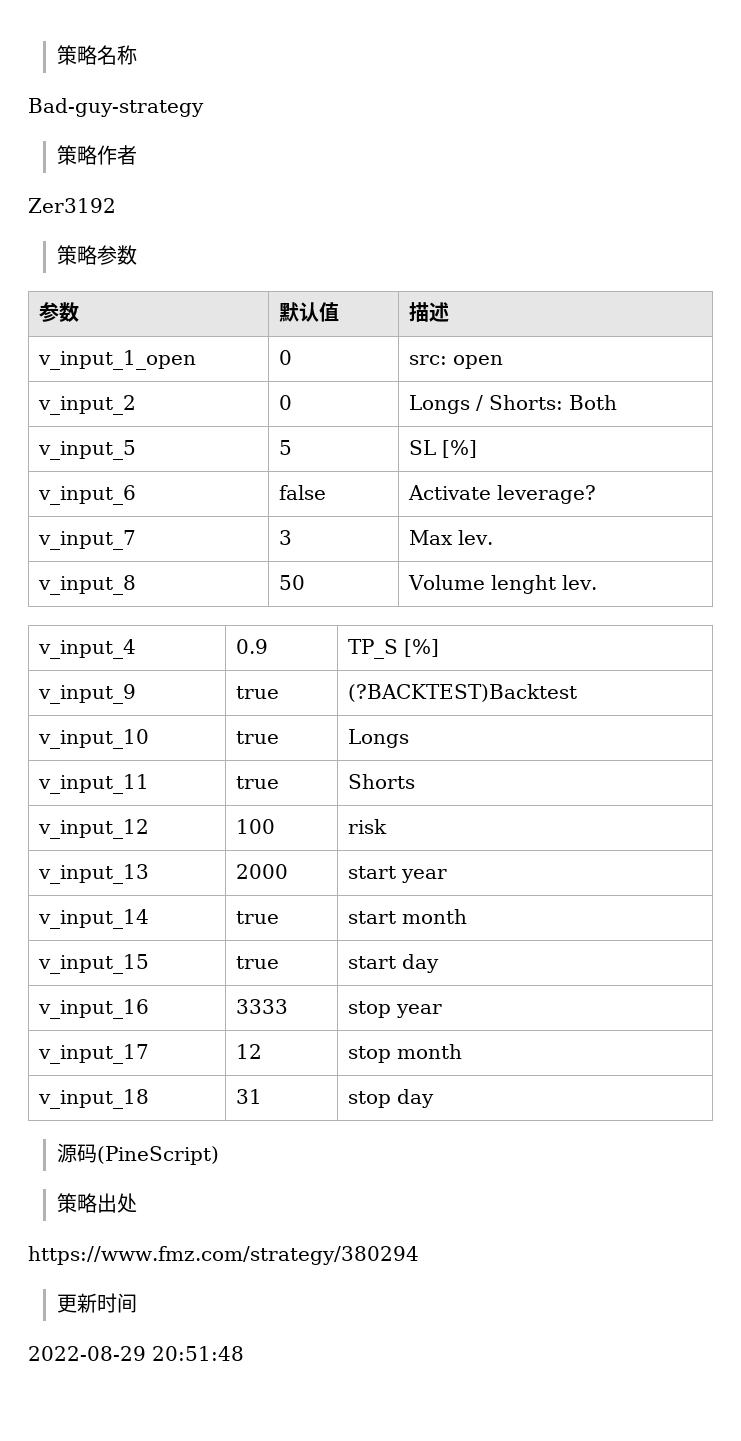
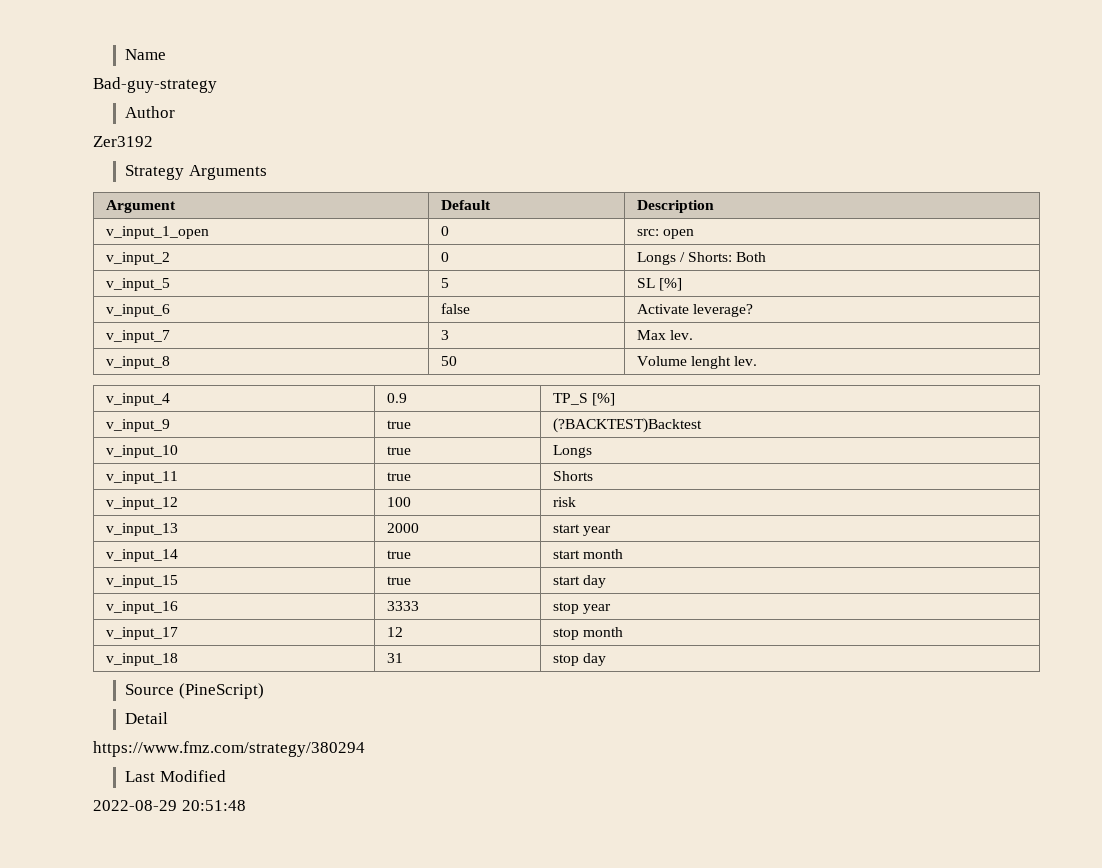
[57,45,138,65] 策略名称 -> [125,49,167,60] Name
[57,145,138,165] 策略作者 -> [125,106,176,118] Author
[57,245,138,265] [39,302,80,322] [279,302,340,322] [409,302,450,322] 策略参数 // 参数 | 默认值 | 描述 -> [125,165,267,180] [105,200,176,213] [440,200,491,210] [636,200,714,213] Strategy Arguments // Argument | Default | Description
[57,1143,98,1163] 源码 -> [125,684,175,695] Source
[57,1193,138,1213] 策略出处 -> [125,712,169,724] Detail
[57,1293,138,1313] 更新时间 -> [125,770,226,782] Last Modified

